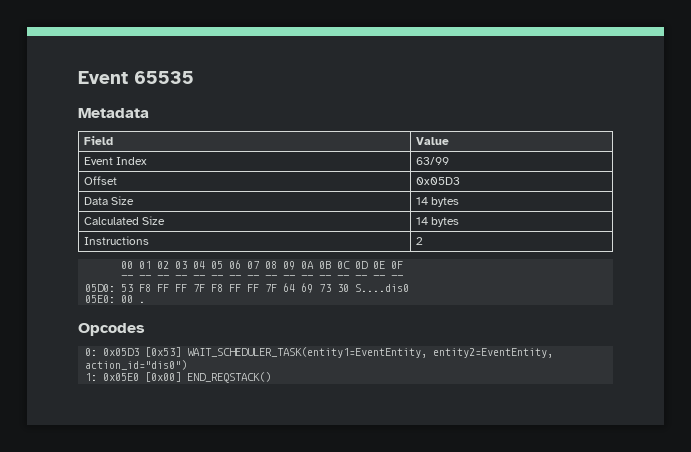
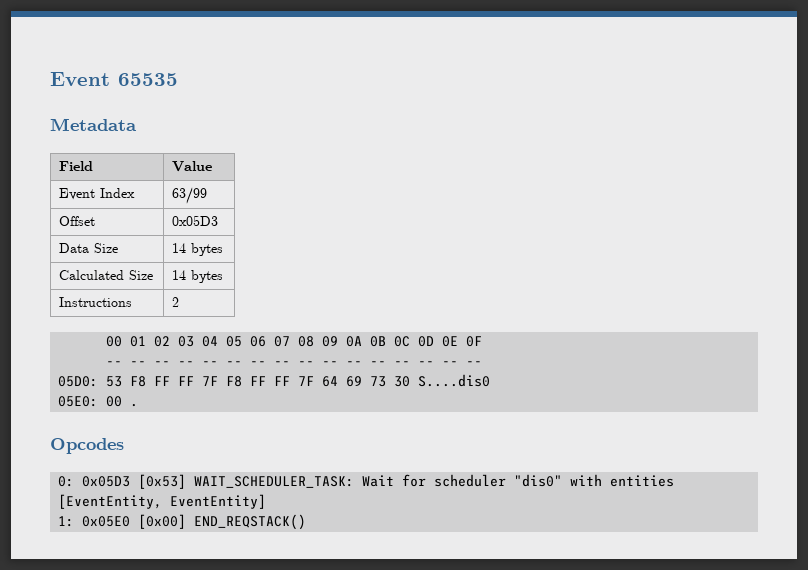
[187,347,554,358] [85,360,188,370] WAIT_SCHEDULER_TASK(entity1=EventEntity, entity2=EventEntity, action_id="dis0") -> [194,474,675,488] [58,494,267,509] WAIT_SCHEDULER_TASK: Wait for scheduler "dis0" with entities [EventEntity, EventEntity]

